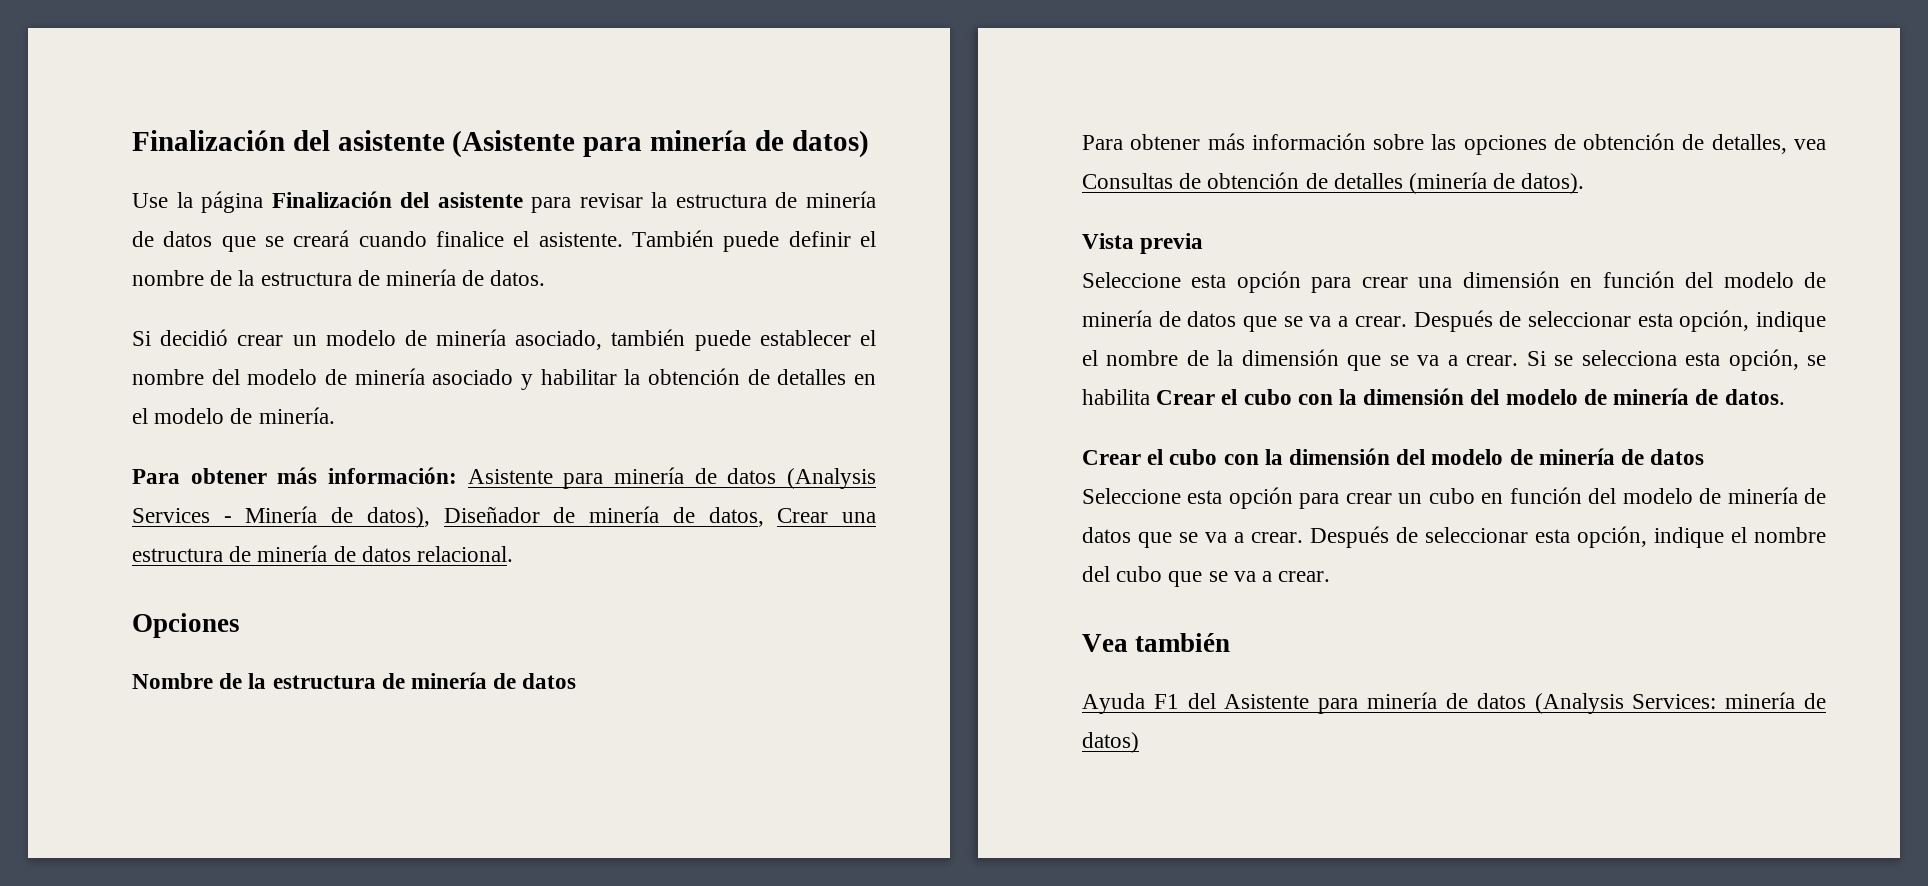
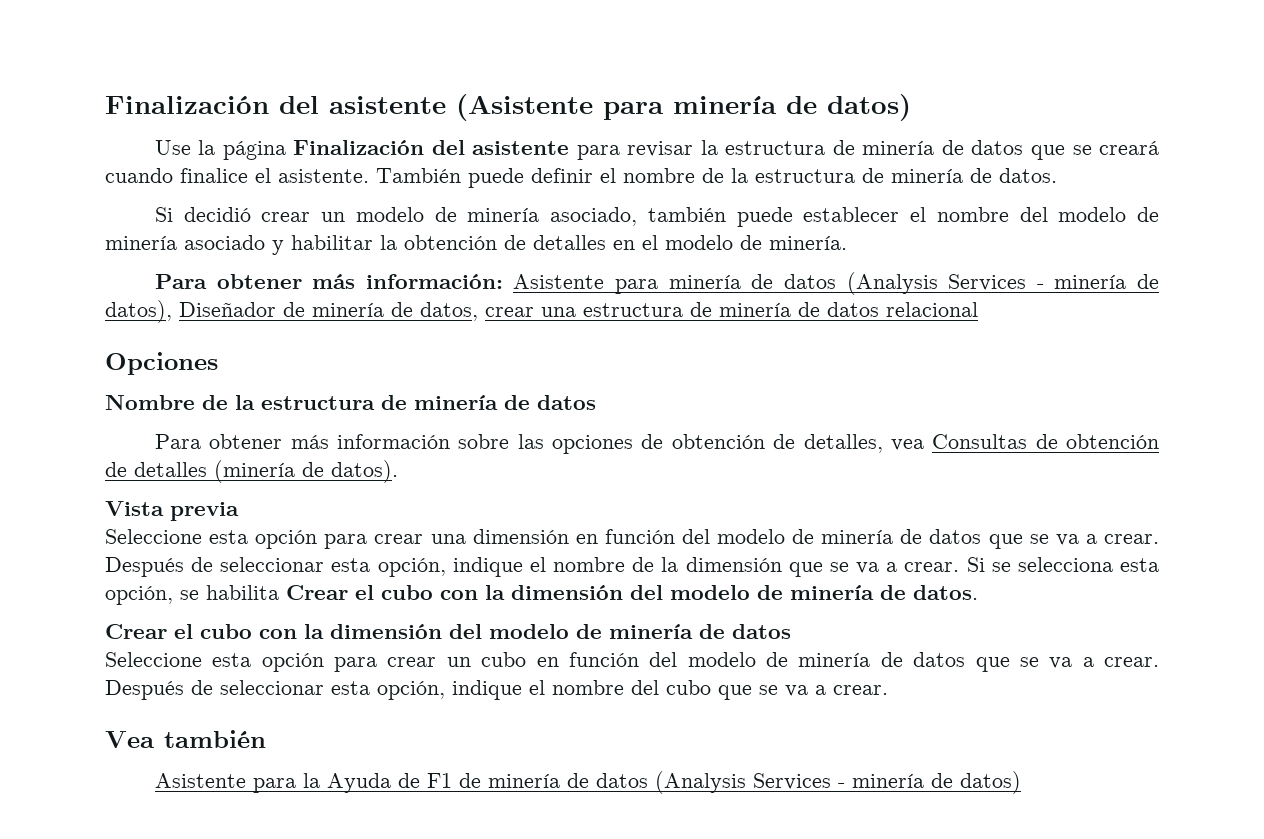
[245,506,318,523] Minería -> [1054,274,1127,289] minería
[777,508,829,523] Crear -> [485,307,534,317] crear
[417,546,514,562] relacional. -> [886,302,978,317] relacional
[1082,692,1717,714] Ayuda F1 del Asistente para minería de datos (Analysis Services: -> [154,771,845,794] Asistente para la Ayuda de F1 de minería de datos (Analysis Services -

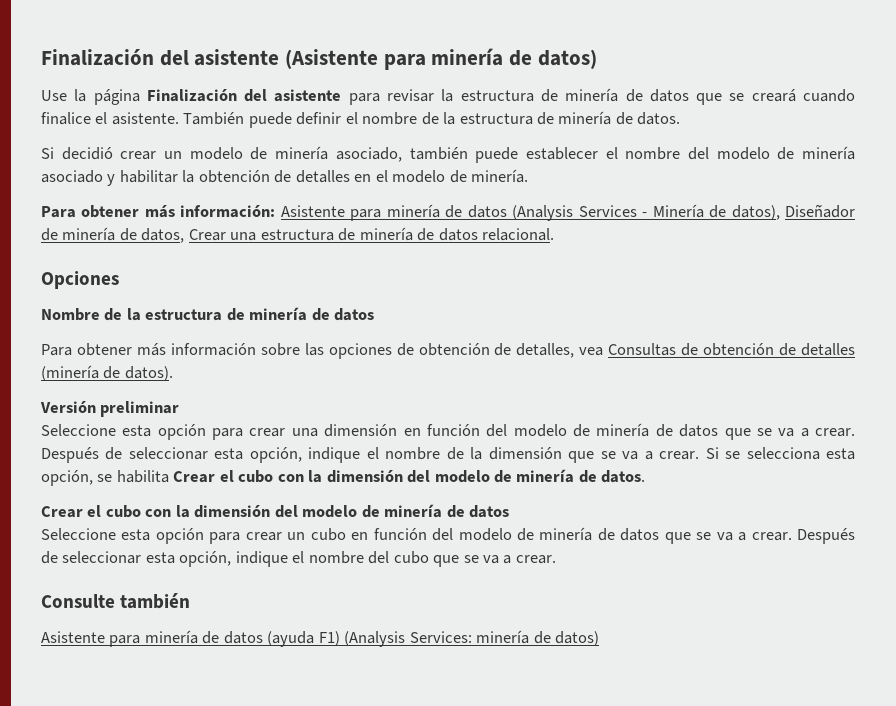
[1054,274,1127,289] minería -> [652,204,704,218] Minería
[485,307,534,317] crear -> [188,229,226,241] Crear
[886,302,978,317] relacional -> [482,228,555,241] relacional.
[105,501,239,521] Vista previa -> [40,401,180,417] Versión preliminar
[105,731,154,748] Vea -> [41,594,115,608] Consulte
[302,771,845,794] la Ayuda de F1 de minería de datos (Analysis Services - -> [144,630,472,647] minería de datos (ayuda F1) (Analysis Services:

